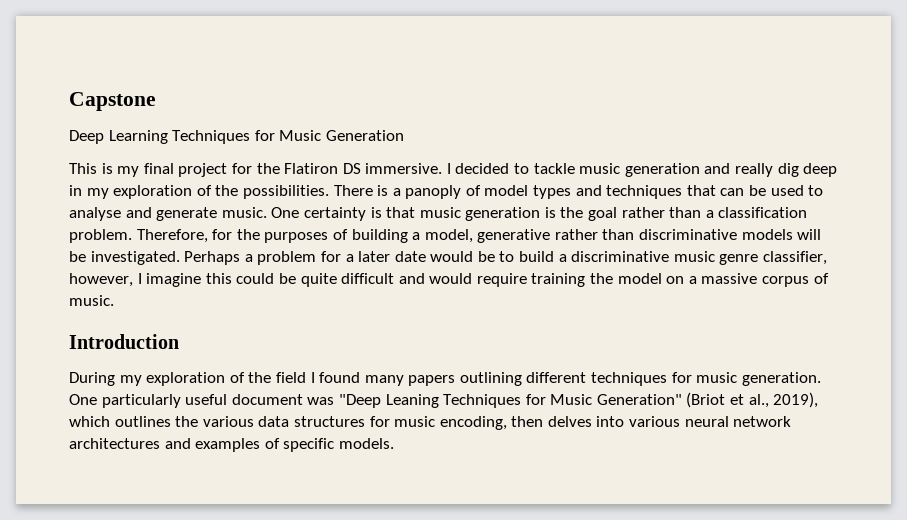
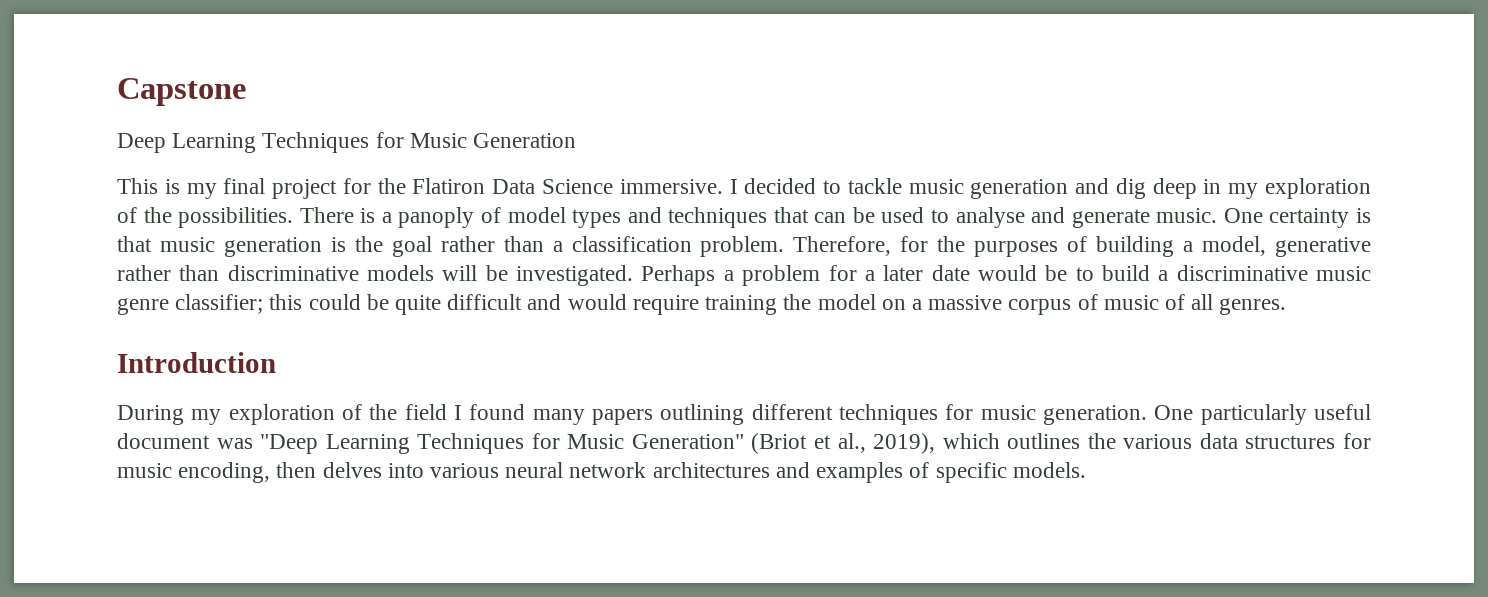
[342,163,361,174] DS -> [492,179,613,194] Data Science
[735,163,774,177] really -> (1110, 186) none
[763,251,828,265] [69,273,202,287] classifier, however, I imagine -> [175,294,264,314] classifier;
[69,295,114,306] music. -> [1103,294,1287,315] music of all genres.
[385,394,439,408] Leaning -> [325,434,410,454] Learning

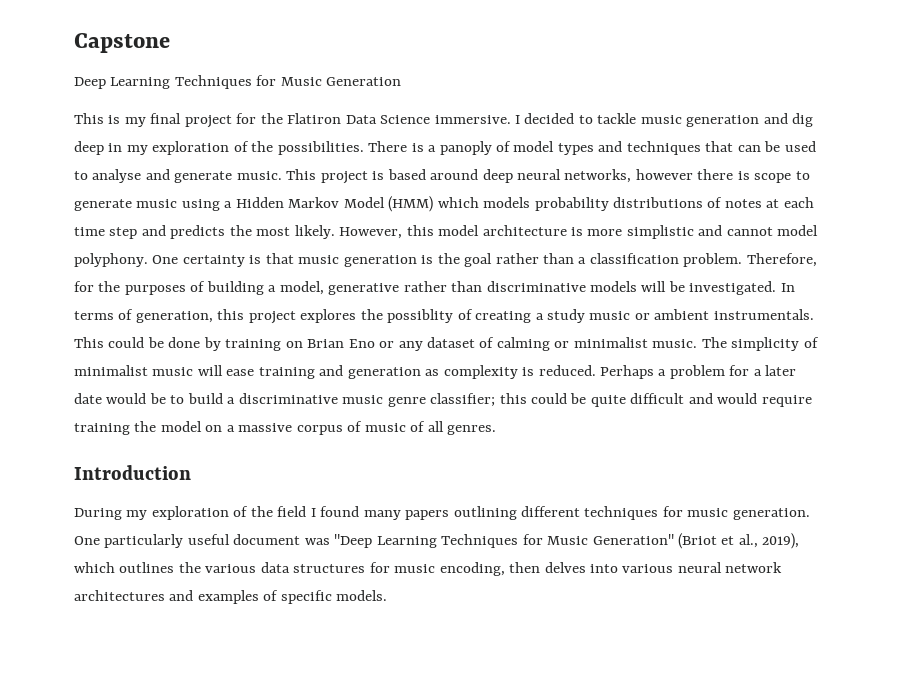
(1218, 215) none -> [286,169,810,184] [74,196,814,212] [74,225,819,239] [74,253,148,267] This project is based around deep neural networks, however there is scope to generate music using a Hidden Markov Model (HMM) which models probability distributions of notes at each time step and predicts the most likely. However, this model architecture is more simplistic and cannot model polyphony.
(634, 275) none -> [780,283,795,292] [74,309,814,324] [74,337,819,351] [74,365,596,379] In terms of generation, this project explores the possiblity of creating a study music or ambient instrumentals. This could be done by training on Brian Eno or any dataset of calming or minimalist music. The simplicity of minimalist music will ease training and generation as complexity is reduced.

